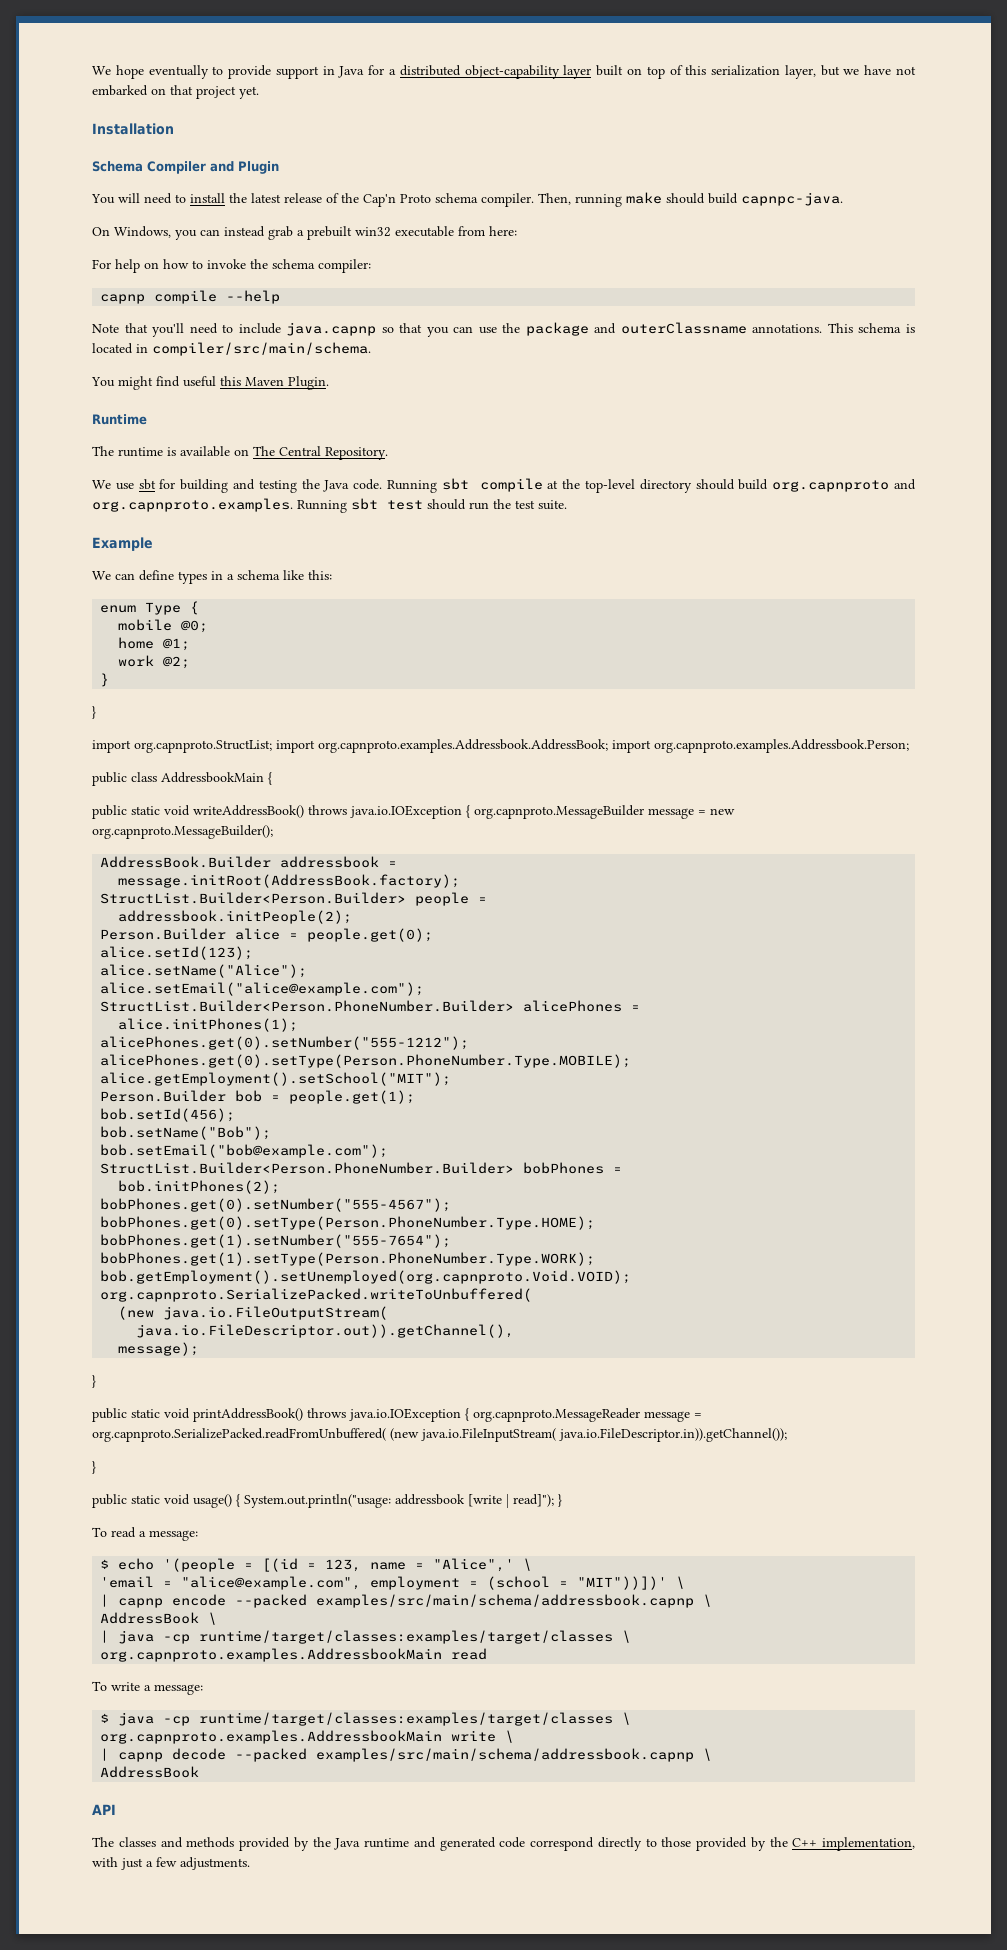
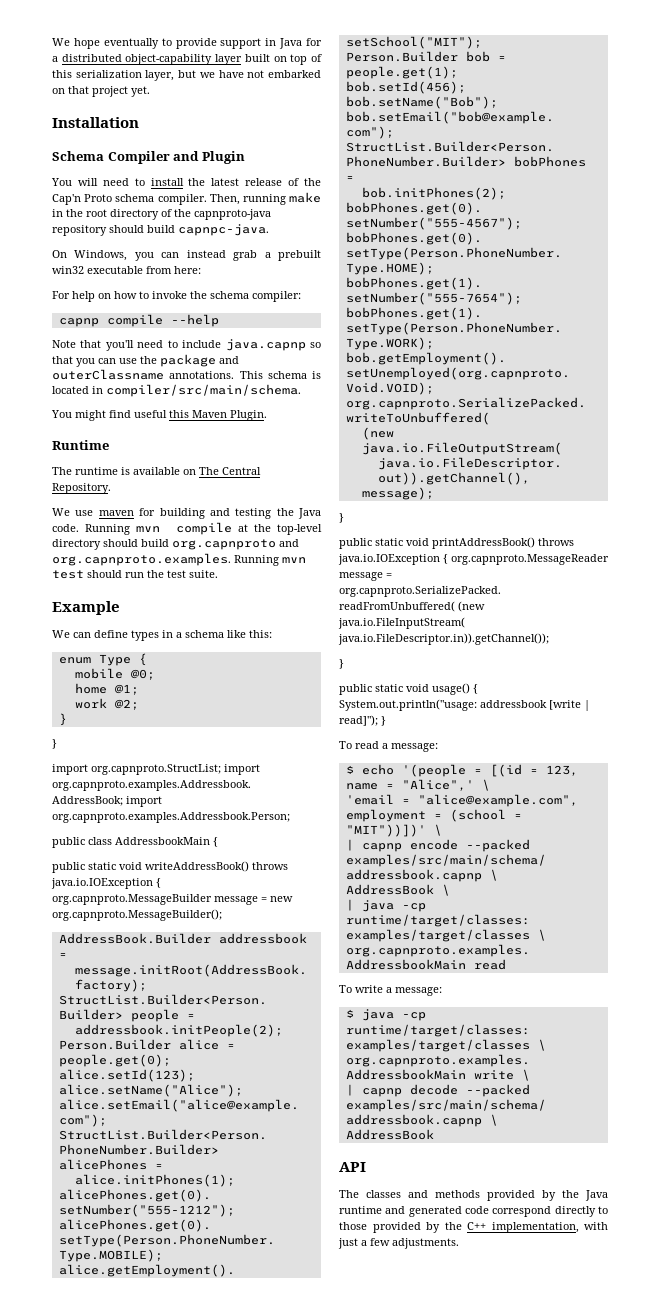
(662, 198) none -> [52,209,271,220] [52,225,107,236] in the root directory of the capnproto-java repository
[138,479,156,490] sbt -> [98,510,134,516] maven
[441,478,469,490] sbt -> [136,526,160,532] mvn
[351,498,378,510] sbt -> [282,557,306,563] mvn

